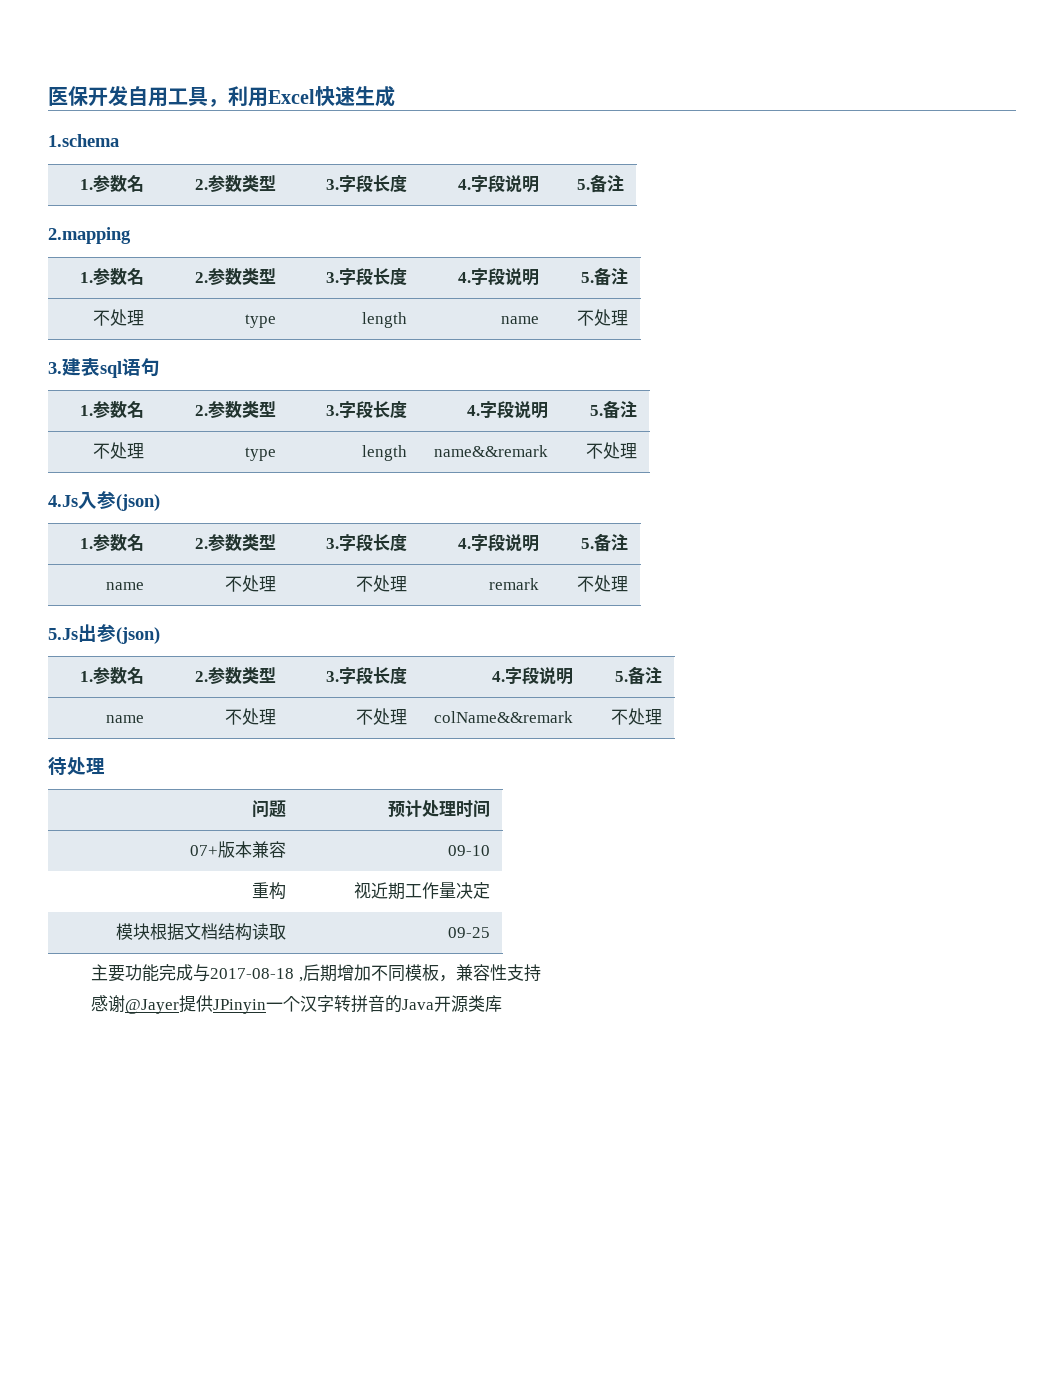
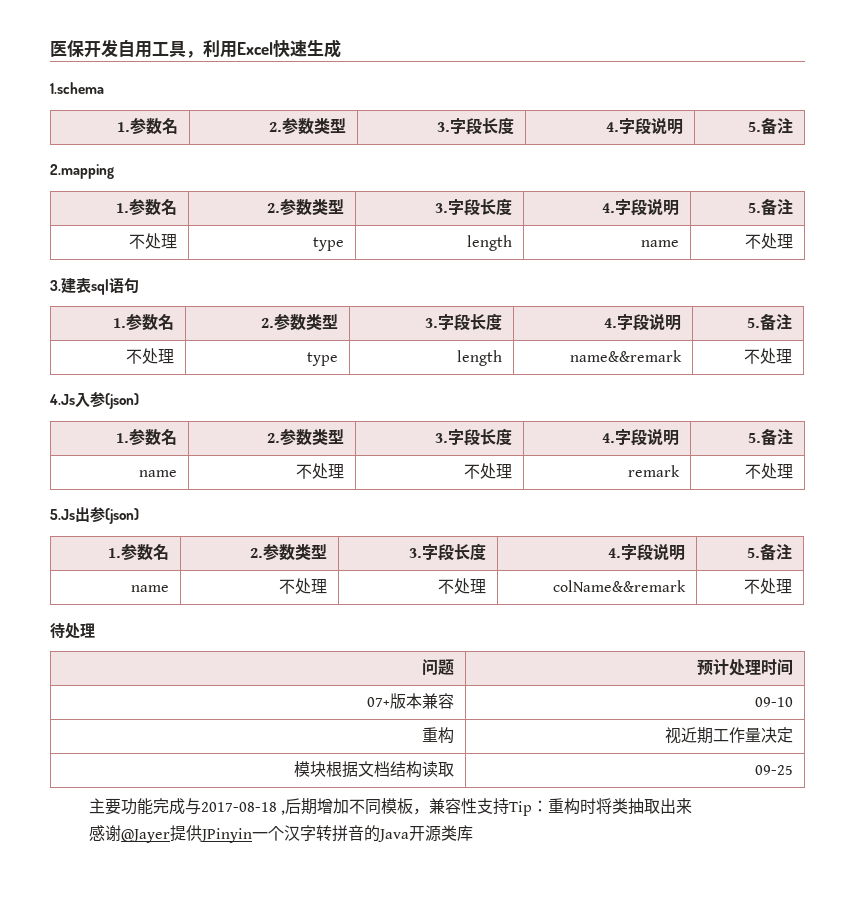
(541, 973) none -> [509,798,693,816] Tip：重构时将类抽取出来

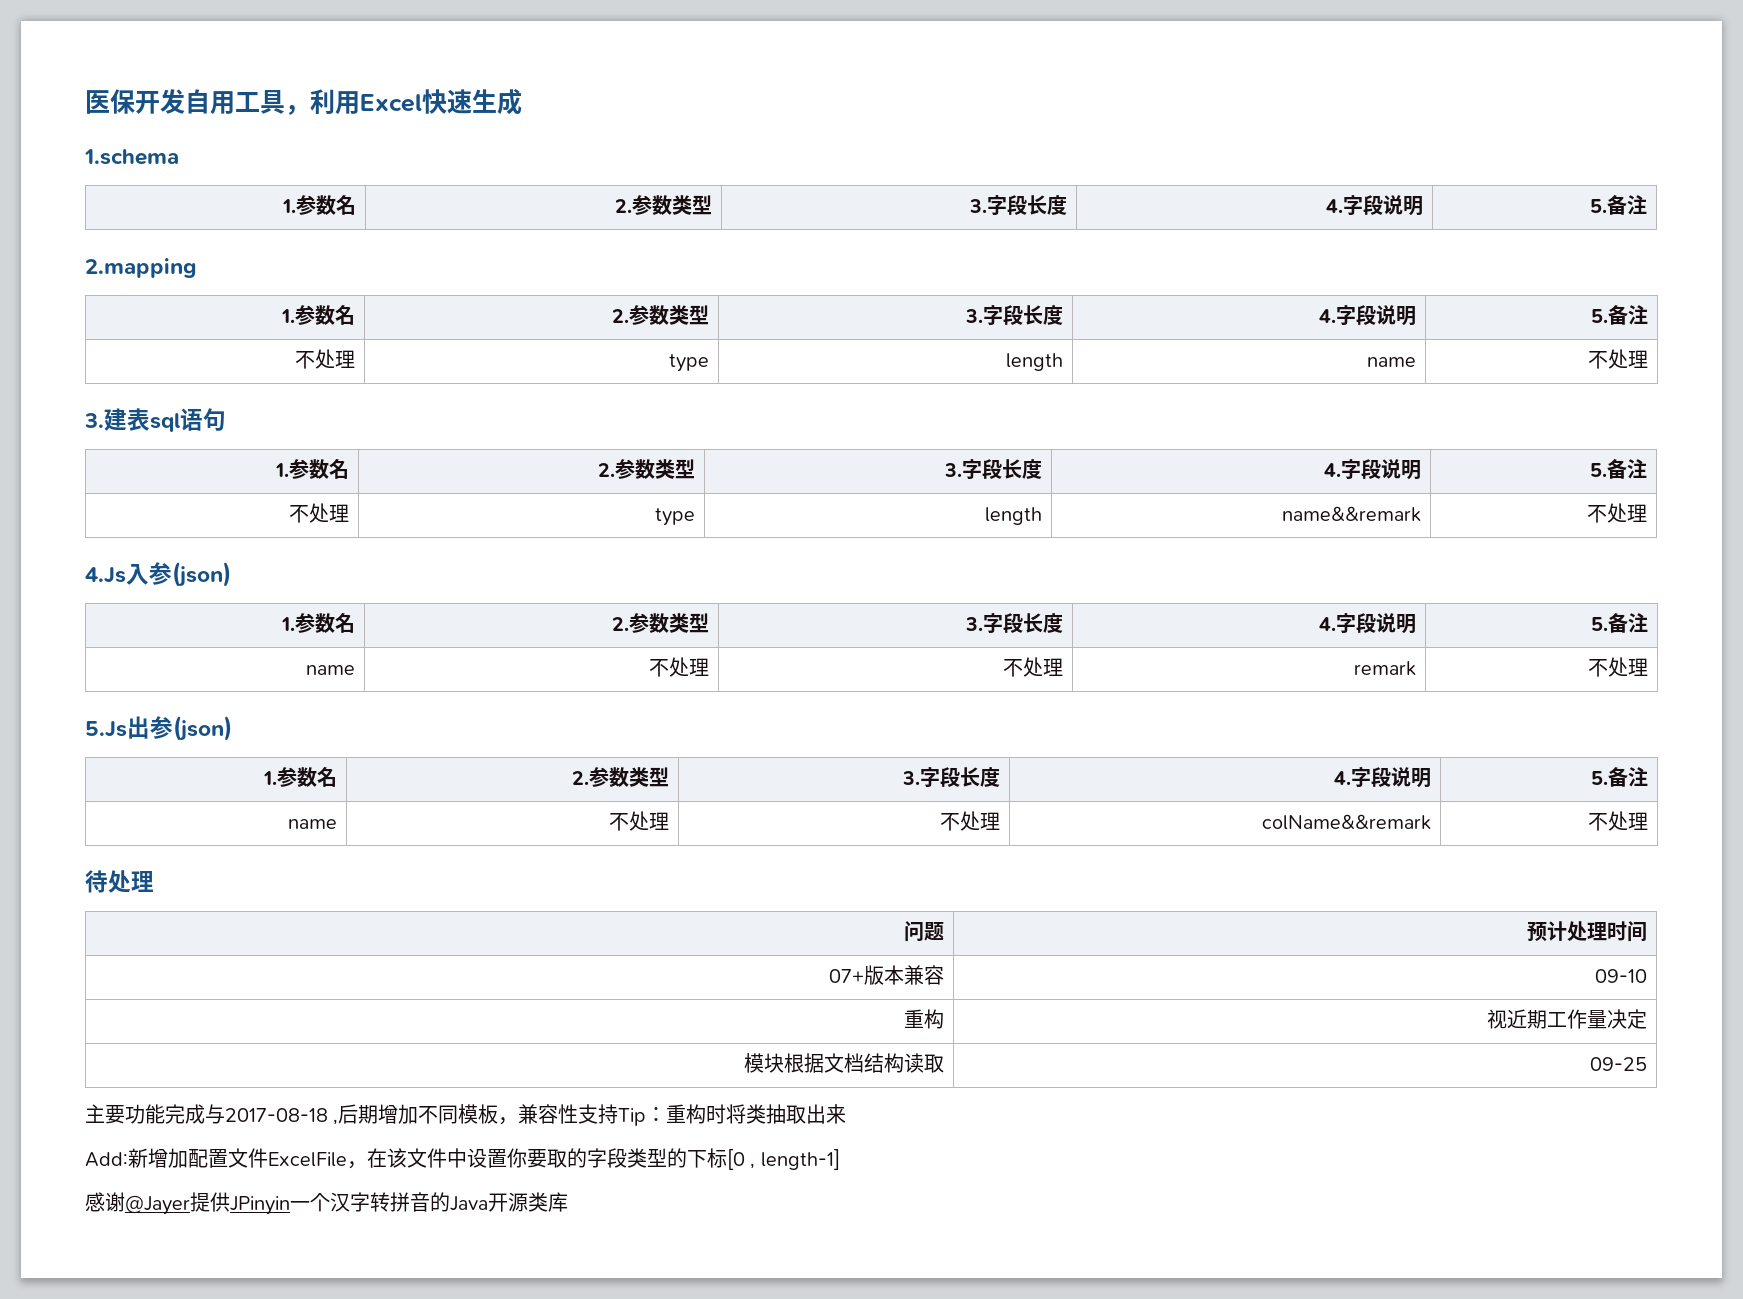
(693, 806) none -> [85,1148,840,1170] // Add:新增加配置文件ExcelFile，在该文件中设置你要取的字段类型的下标[0 , length-1]

